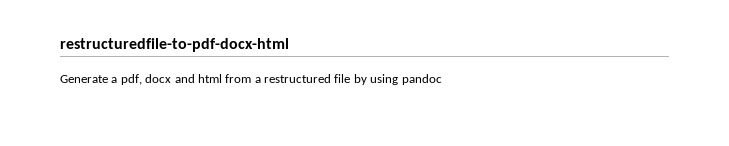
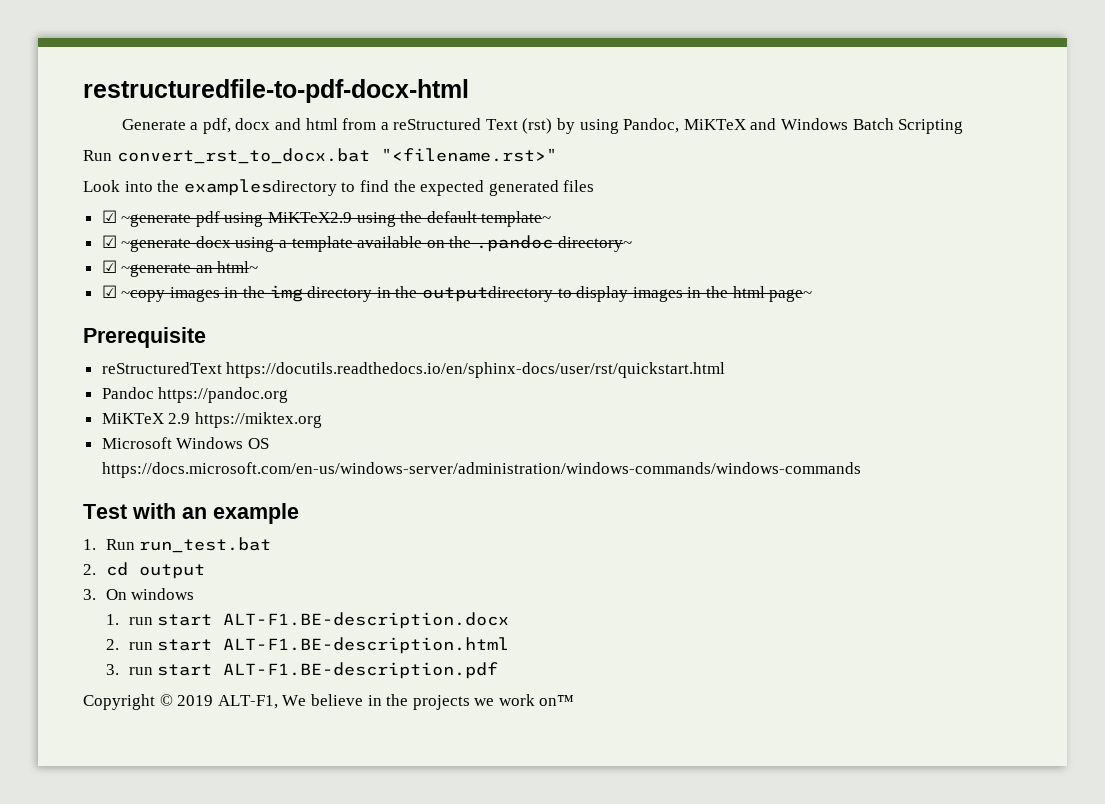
[264,74,442,85] restructured file by using pandoc -> [393,118,964,134] [83,148,557,164] [83,179,595,196] [101,210,552,227] [101,235,632,252] [101,260,259,277] [101,285,813,302] [83,327,206,348] [101,362,726,378] [101,387,289,403] [101,412,322,428] [101,437,269,449] [101,462,861,478] [83,503,299,524] [83,537,272,553] [83,562,205,579] [83,588,195,600] [105,612,510,629] [105,637,510,654] [105,662,499,679] [83,694,575,710] reStructured Text (rst) by using Pandoc, MiKTeX and Windows Batch Scripting // Run convert_rst_to_docx.bat "<filename.rst>" // Look into the examplesdirectory to find the expected generated files // ☑ ~generate pdf using MiKTeX2.9 using the default template~ // ☑ ~generate docx using a template available on the .pandoc directory~ // ☑ ~generate an html~ // ☑ ~copy images in the img directory in the outputdirectory to display images in the html page~ // Prerequisite // reStructuredText https://docutils.readthedocs.io/en/sphinx-docs/user/rst/quickstart.html // Pandoc https://pandoc.org // MiKTeX 2.9 https://miktex.org // Microsoft Windows OS https://docs.microsoft.com/en-us/windows-server/administration/windows-commands/windows-commands // Test with an example // 1. Run run_test.bat // 2. cd output // 3. On windows // 1. run start ALT-F1.BE-description.docx // 2. run start ALT-F1.BE-description.html // 3. run start ALT-F1.BE-description.pdf // Copyright © 2019 ALT-F1, We believe in the projects we work on™

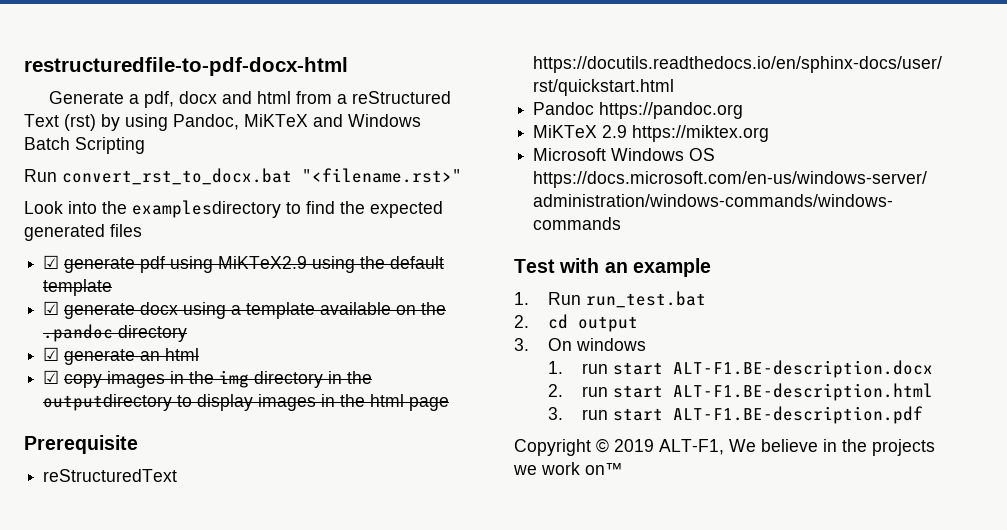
[121,213,192,227] ~generate -> [64,257,136,273] generate
[481,211,552,227] [101,235,192,252] template~ // ☑ ~generate -> [43,279,113,296] [43,301,136,319] template // ☑ generate
[557,236,632,252] [101,260,259,277] [101,285,166,302] directory~ // ☑ ~generate an html~ // ☑ ~copy -> [118,325,188,342] [43,347,200,365] [43,370,103,388] directory // ☑ generate an html // ☑ copy
[769,289,813,302] page~ -> [409,397,450,411] page

